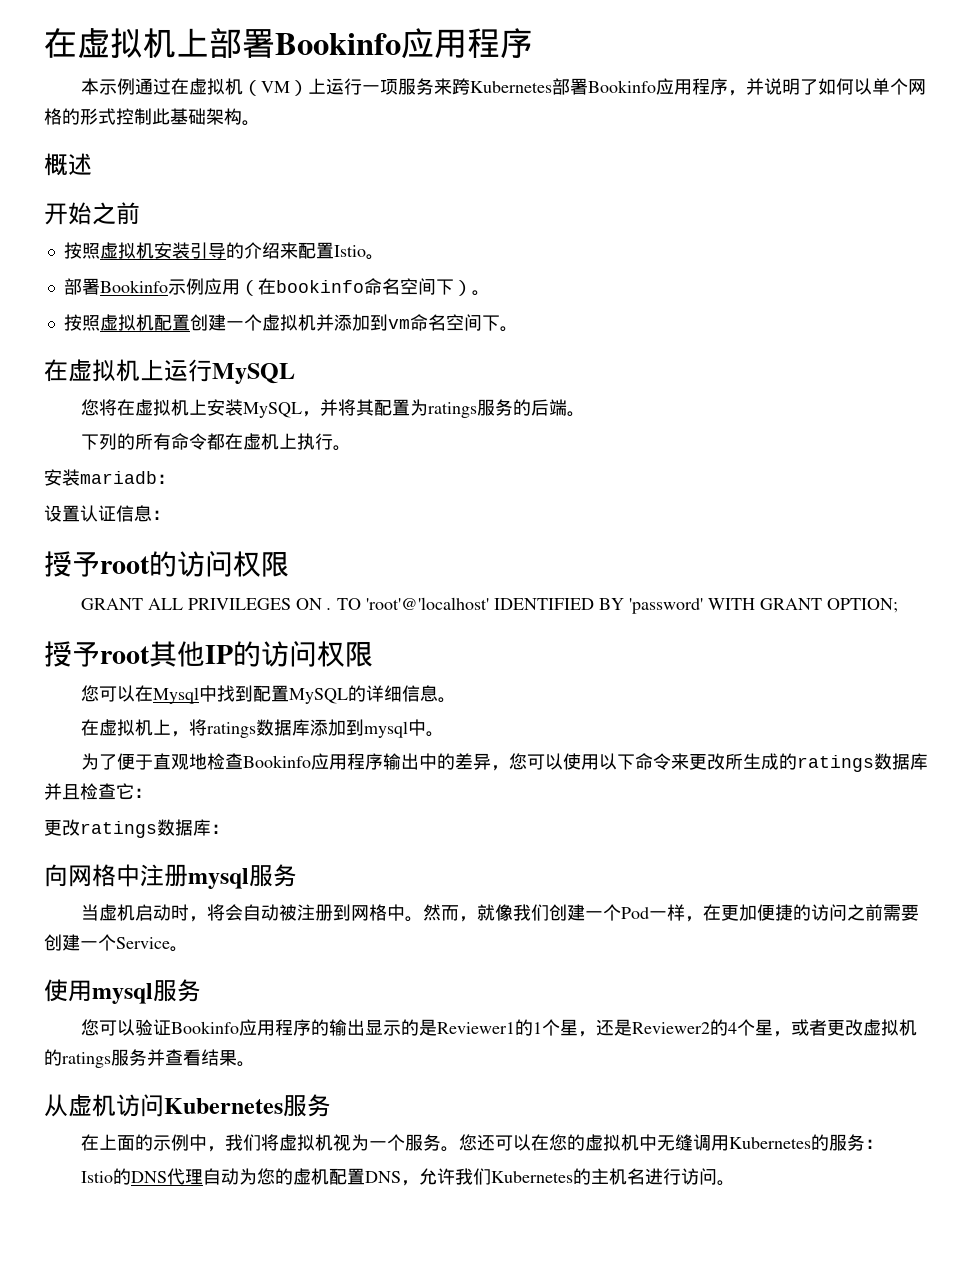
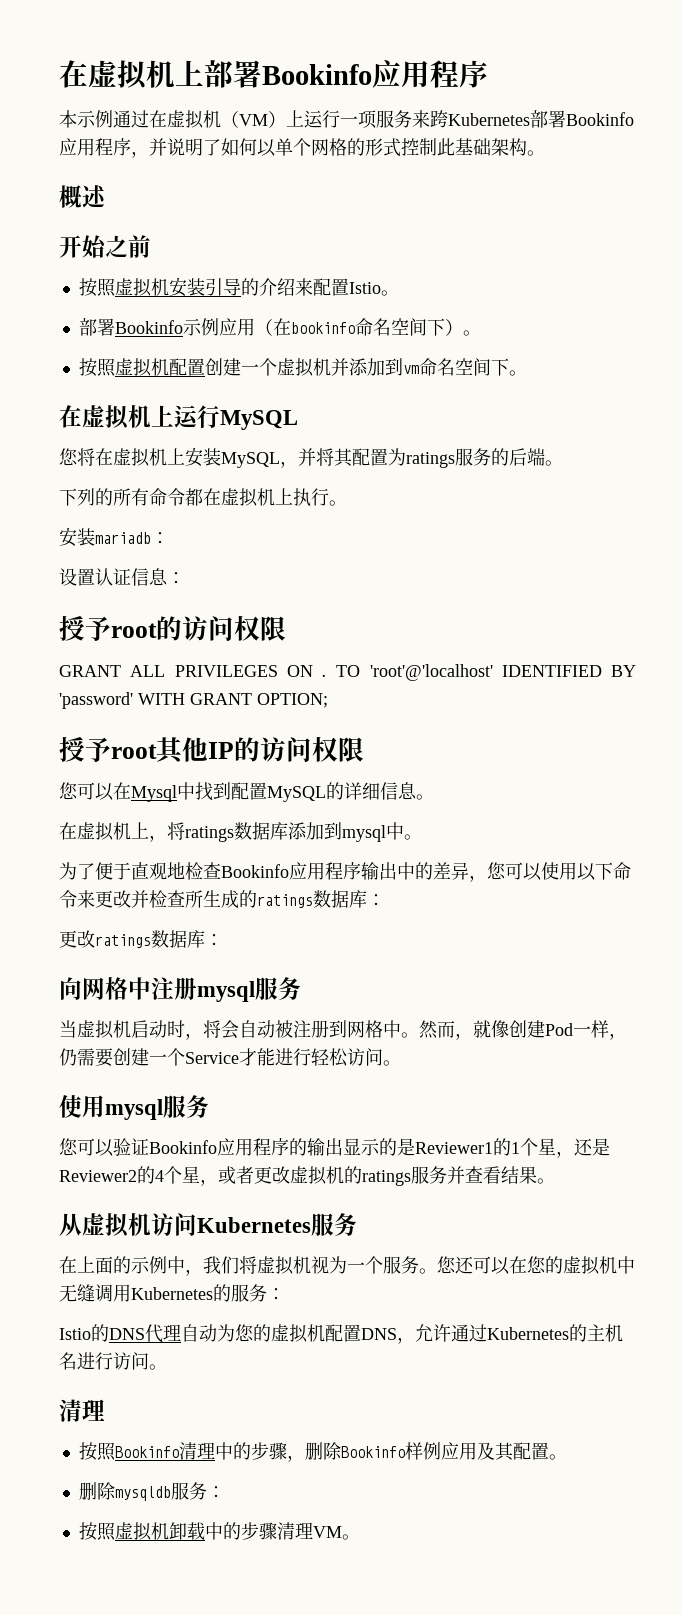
(262, 441) none -> [239,488,258,507] 拟
(726, 761) none -> [131,890,185,908] 并检查
[44,783,134,800] 并且检查它 -> (367, 899) none
(118, 912) none -> [95,1020,114,1039] 拟
[513,904,920,922] [44,934,170,951] 我们创建一个Pod一样，在更加便捷的访问之前需要创建一个Service -> [509,1020,627,1040] [59,1048,383,1067] 创建Pod一样，仍需要创建一个Service才能进行轻松访问
(92, 1105) none -> [105,1213,129,1237] 拟
(312, 1176) none -> [289,1324,308,1343] 拟
[455,1168,492,1185] 我们 -> [451,1324,487,1342] 通过
(736, 1183) none -> [59,1399,105,1422] [78,1442,567,1462] [78,1482,225,1501] [78,1522,360,1541] // 清理 // 按照Bookinfo清理中的步骤，删除Bookinfo样例应用及其配置。 // 删除mysqldb服务： // 按照虚拟机卸载中的步骤清理VM。

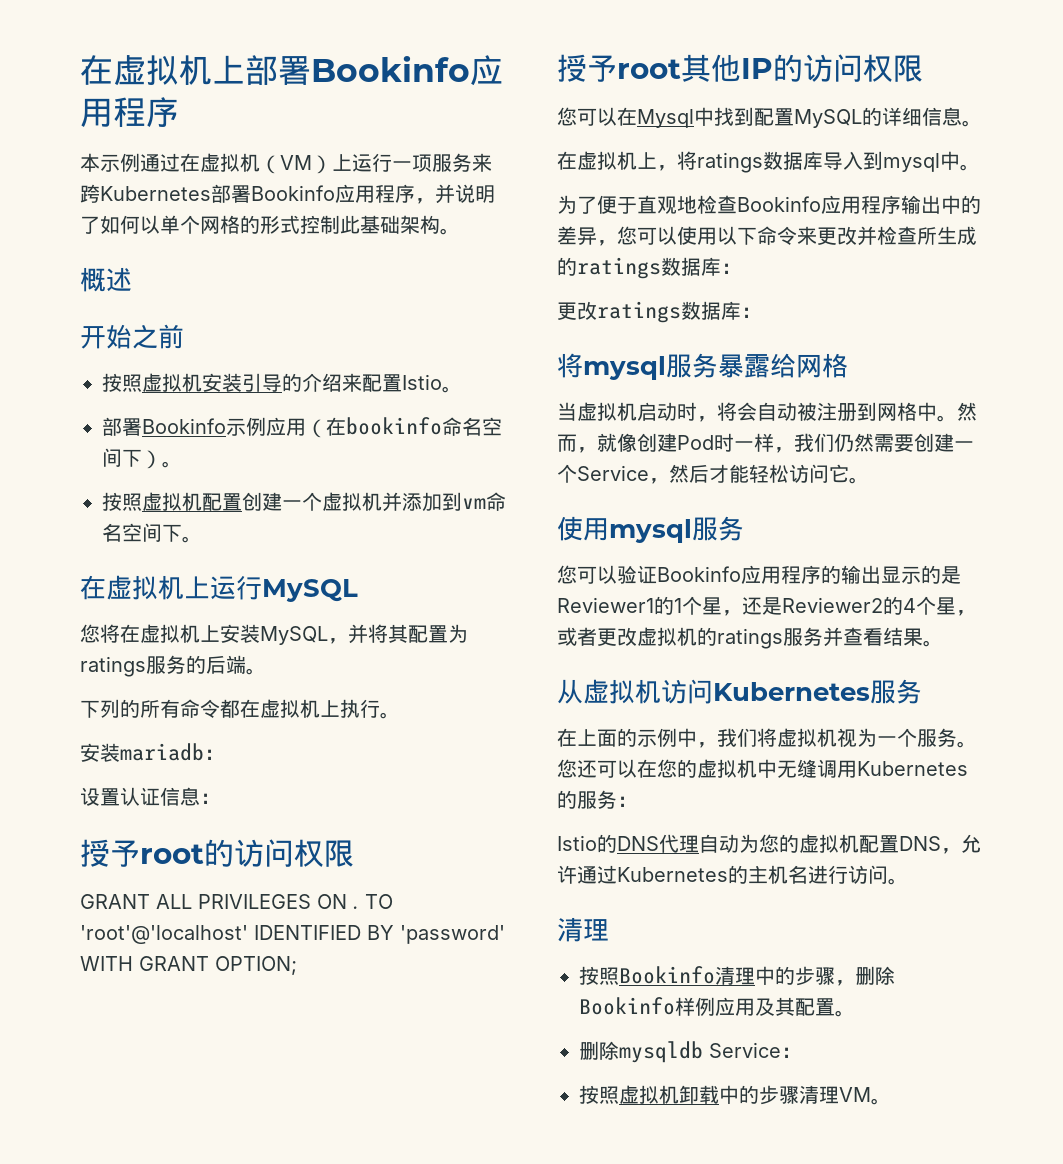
[288,822,324,840] 添加 -> [823,151,863,170] 导入
[59,977,301,1002] 向网格中注册mysql服务 -> [557,353,848,380] 将mysql服务暴露给网格
[573,1020,627,1040] [59,1048,77,1066] 一样，仍 -> [714,433,874,453] 时一样，我们仍然
[239,1048,311,1066] 才能进行 -> [649,464,749,484] ，然后才能
(383, 1057) none -> [829,464,849,483] 它
[170,1482,207,1500] 服务 -> [709,1042,781,1058] Service

